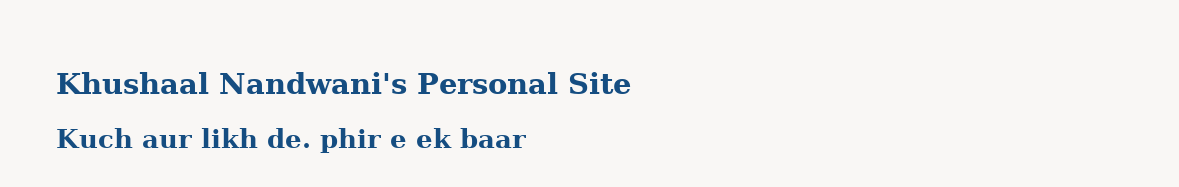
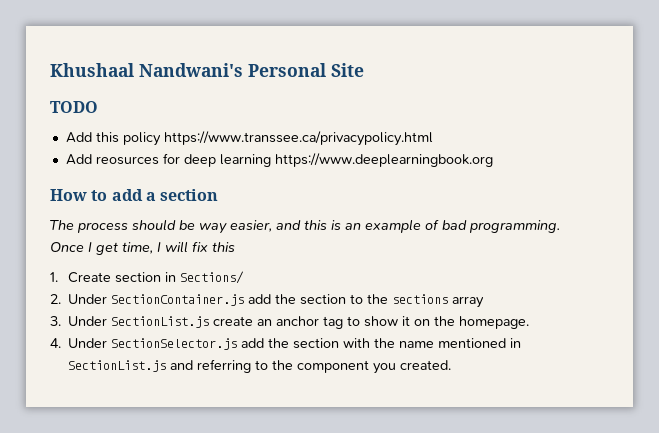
[56,128,526,153] Kuch aur likh de. phir e ek baar -> [50,101,98,113] [65,131,433,146] [65,153,493,167] [50,189,219,201] [50,219,560,234] [50,241,235,255] [50,271,244,284] [50,294,485,308] [50,316,530,329] [50,338,522,350] [68,359,452,374] TODO // Add this policy https://www.transsee.ca/privacypolicy.html // Add reosurces for deep learning https://www.deeplearningbook.org // How to add a section // The process should be way easier, and this is an example of bad programming. Once I get time, I will fix this // 1. Create section in Sections/ // 2. Under SectionContainer.js add the section to the sections array // 3. Under SectionList.js create an anchor tag to show it on the homepage. // 4. Under SectionSelector.js add the section with the name mentioned in SectionList.js and referring to the component you created.

